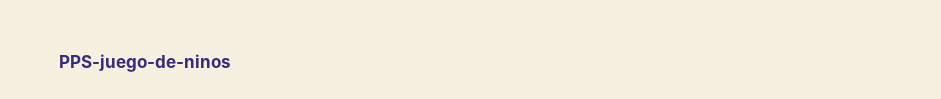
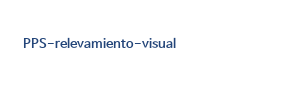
[59,54,231,72] PPS-juego-de-ninos -> [23,37,176,48] PPS-relevamiento-visual

